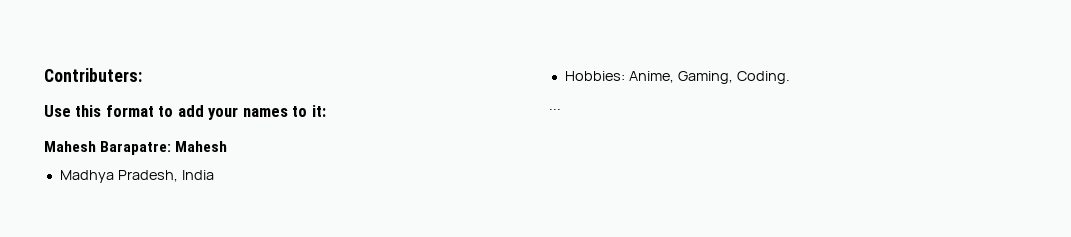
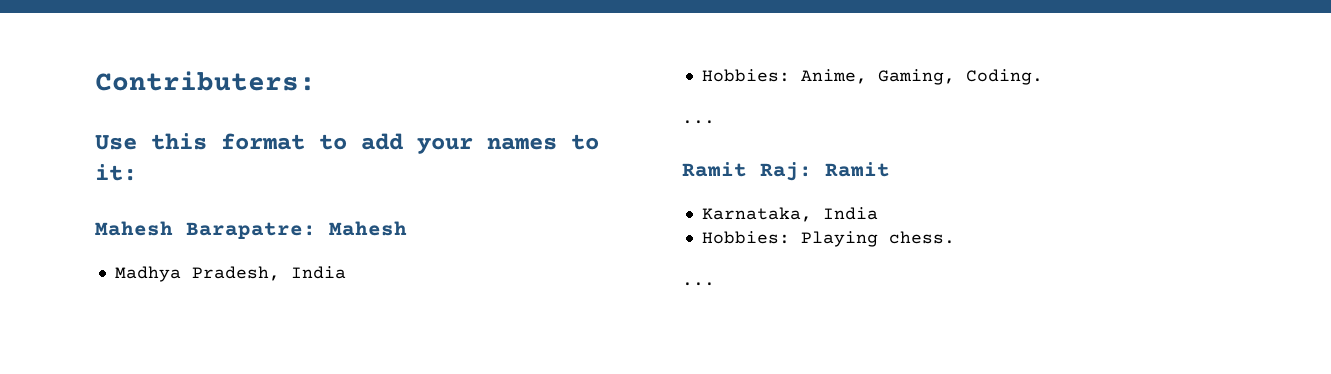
(561, 109) none -> [682,162,890,181] [701,207,878,222] [701,231,955,247] [682,282,715,286] // Ramit Raj: Ramit // Karnataka, India // Hobbies: Playing chess. // ...

